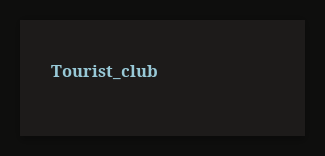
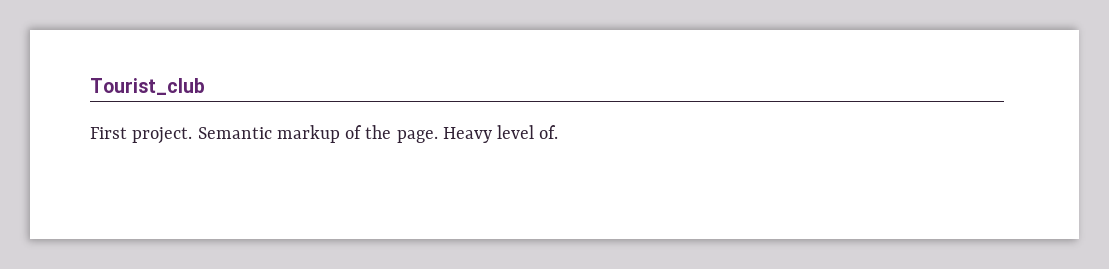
(158, 72) none -> [90,125,559,144] // First project. Semantic markup of the page. Heavy level of.

